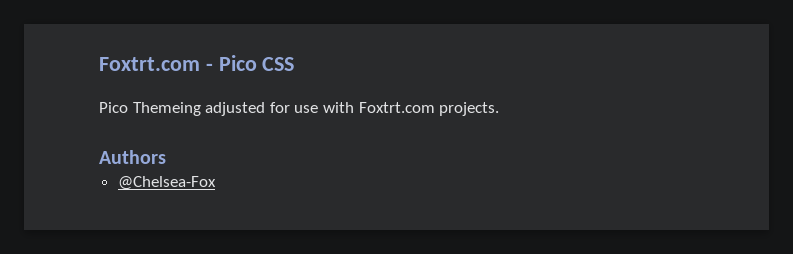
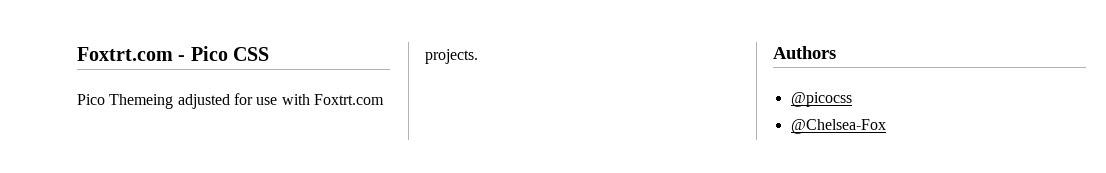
(166, 157) none -> [790,92,852,107] // @picocss

